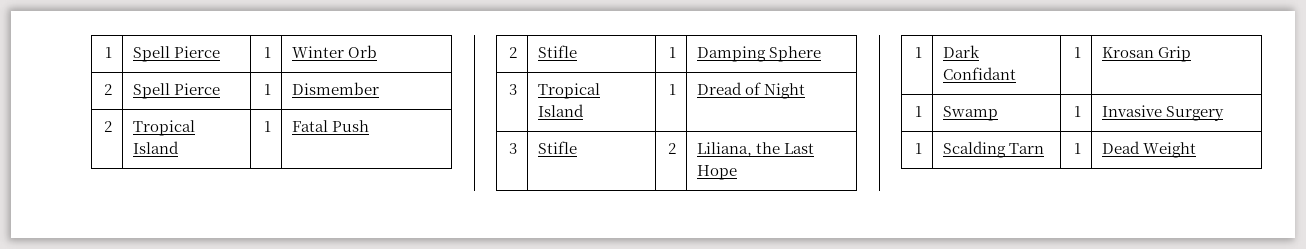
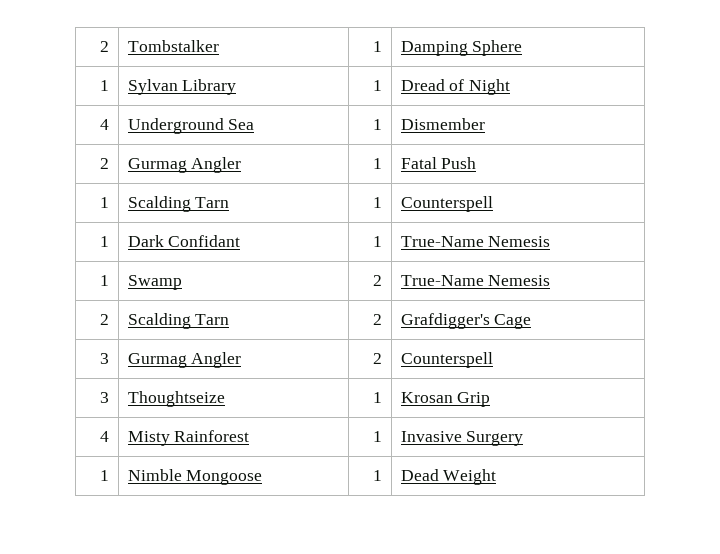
[104,47,112,58] [133,46,221,62] [263,47,271,58] [292,45,378,58] [103,84,112,95] [133,83,221,99] 1 | Spell Pierce | 1 | Winter Orb // 2 | Spell Pierce -> [100,41,110,52] [127,40,219,52] [373,41,383,52] [400,40,523,56] [100,80,110,91] [127,79,237,95] [373,80,383,91] [400,79,511,95] [100,119,110,130] [127,118,255,134] 2 | Tombstalker | 1 | Damping Sphere // 1 | Sylvan Library | 1 | Dread of Night // 4 | Underground Sea
[133,120,196,136] [133,141,180,154] Tropical Island -> [127,157,242,173] Gurmag Angler
[508,47,517,58] [538,45,578,58] [668,47,676,58] [697,46,822,62] [508,84,517,95] [538,83,601,99] [538,104,585,117] [668,84,676,95] [697,82,806,99] [508,143,517,154] [538,141,578,154] [667,143,676,154] [697,142,815,157] [697,165,738,180] 2 | Stifle | 1 | Damping Sphere // 3 | Tropical Island | 1 | Dread of Night // 3 | Stifle | 2 | Liliana, the Last Hope -> [100,197,110,208] [127,196,230,212] [373,197,383,208] [400,196,493,212] 1 | Scalding Tarn | 1 | Counterspell
[1102,46,1192,62] Krosan Grip -> [400,236,551,247] True-Name Nemesis
(999, 113) none -> [373,275,383,286] [400,275,551,286] [100,314,110,325] [127,313,230,329] [373,314,383,325] [400,313,532,329] [100,353,110,364] [127,352,242,368] [373,353,383,364] [400,352,493,368] [100,392,110,403] [127,391,225,407] [373,392,383,403] [400,392,491,407] [100,431,110,442] [127,430,250,446] | 2 | True-Name Nemesis // 2 | Scalding Tarn | 2 | Grafdigger's Cage // 3 | Gurmag Angler | 2 | Counterspell // 3 | Thoughtseize | 1 | Krosan Grip // 4 | Misty Rainforest
[943,141,1045,158] Scalding Tarn -> [127,469,263,485] Nimble Mongoose

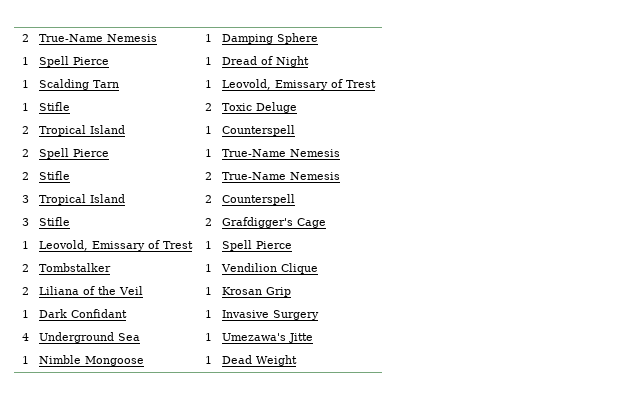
[100,41,110,52] [127,40,219,52] 2 | Tombstalker -> [21,34,29,42] [38,34,157,42] 2 | True-Name Nemesis
[127,79,237,95] Sylvan Library -> [38,56,109,67] Spell Pierce
[100,119,110,130] [127,118,255,134] [373,119,383,130] [400,118,485,130] [100,158,110,169] [127,157,242,173] [373,158,383,169] [400,157,477,169] [100,197,110,208] [127,196,230,212] [373,197,383,208] [400,196,493,212] [100,236,110,247] [127,235,241,247] [373,236,383,247] [400,236,551,247] [100,275,110,286] [127,275,182,290] [373,275,383,286] [400,275,551,286] [100,314,110,325] [127,313,230,329] [373,314,383,325] [400,313,532,329] [100,353,110,364] [127,352,242,368] [373,353,383,364] [400,352,493,368] [100,392,110,403] [127,391,225,407] [373,392,383,403] [400,392,491,407] [100,431,110,442] [127,430,250,446] [373,431,383,442] [400,431,524,446] 4 | Underground Sea | 1 | Dismember // 2 | Gurmag Angler | 1 | Fatal Push // 1 | Scalding Tarn | 1 | Counterspell // 1 | Dark Confidant | 1 | True-Name Nemesis // 1 | Swamp | 2 | True-Name Nemesis // 2 | Scalding Tarn | 2 | Grafdigger's Cage // 3 | Gurmag Angler | 2 | Counterspell // 3 | Thoughtseize | 1 | Krosan Grip // 4 | Misty Rainforest | 1 | Invasive Surgery -> [21,80,29,88] [38,79,119,90] [204,80,212,88] [221,79,376,90] [21,103,29,111] [38,102,70,111] [204,103,212,111] [221,102,297,113] [21,126,29,134] [38,125,125,136] [204,126,212,134] [221,125,295,136] [21,149,29,157] [38,148,109,159] [204,149,212,157] [221,149,340,157] [21,172,29,180] [38,171,70,180] [204,172,212,180] [221,172,340,180] [21,195,29,203] [38,194,125,205] [204,195,212,203] [221,194,295,205] [21,218,29,226] [38,217,70,226] [204,218,212,226] [221,217,326,228] [21,241,29,249] [38,240,193,251] [204,241,212,249] [221,240,292,251] [21,264,29,272] [38,263,111,272] [204,264,212,272] [220,263,318,274] [21,287,29,295] [38,286,143,295] [204,287,212,295] [221,287,291,297] [21,310,29,318] [38,309,127,318] [204,310,212,318] [221,310,319,320] [21,333,29,341] [38,332,140,343] [204,333,212,341] [221,333,313,343] 1 | Scalding Tarn | 1 | Leovold, Emissary of Trest // 1 | Stifle | 2 | Toxic Deluge // 2 | Tropical Island | 1 | Counterspell // 2 | Spell Pierce | 1 | True-Name Nemesis // 2 | Stifle | 2 | True-Name Nemesis // 3 | Tropical Island | 2 | Counterspell // 3 | Stifle | 2 | Grafdigger's Cage // 1 | Leovold, Emissary of Trest | 1 | Spell Pierce // 2 | Tombstalker | 1 | Vendilion Clique // 2 | Liliana of the Veil | 1 | Krosan Grip // 1 | Dark Confidant | 1 | Invasive Surgery // 4 | Underground Sea | 1 | Umezawa's Jitte

